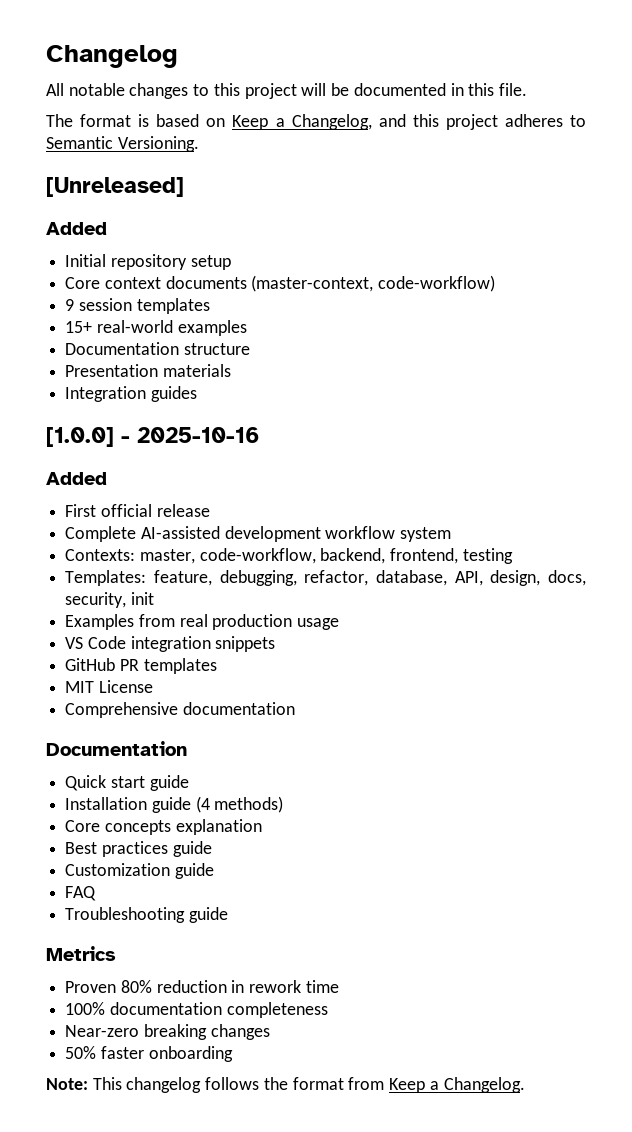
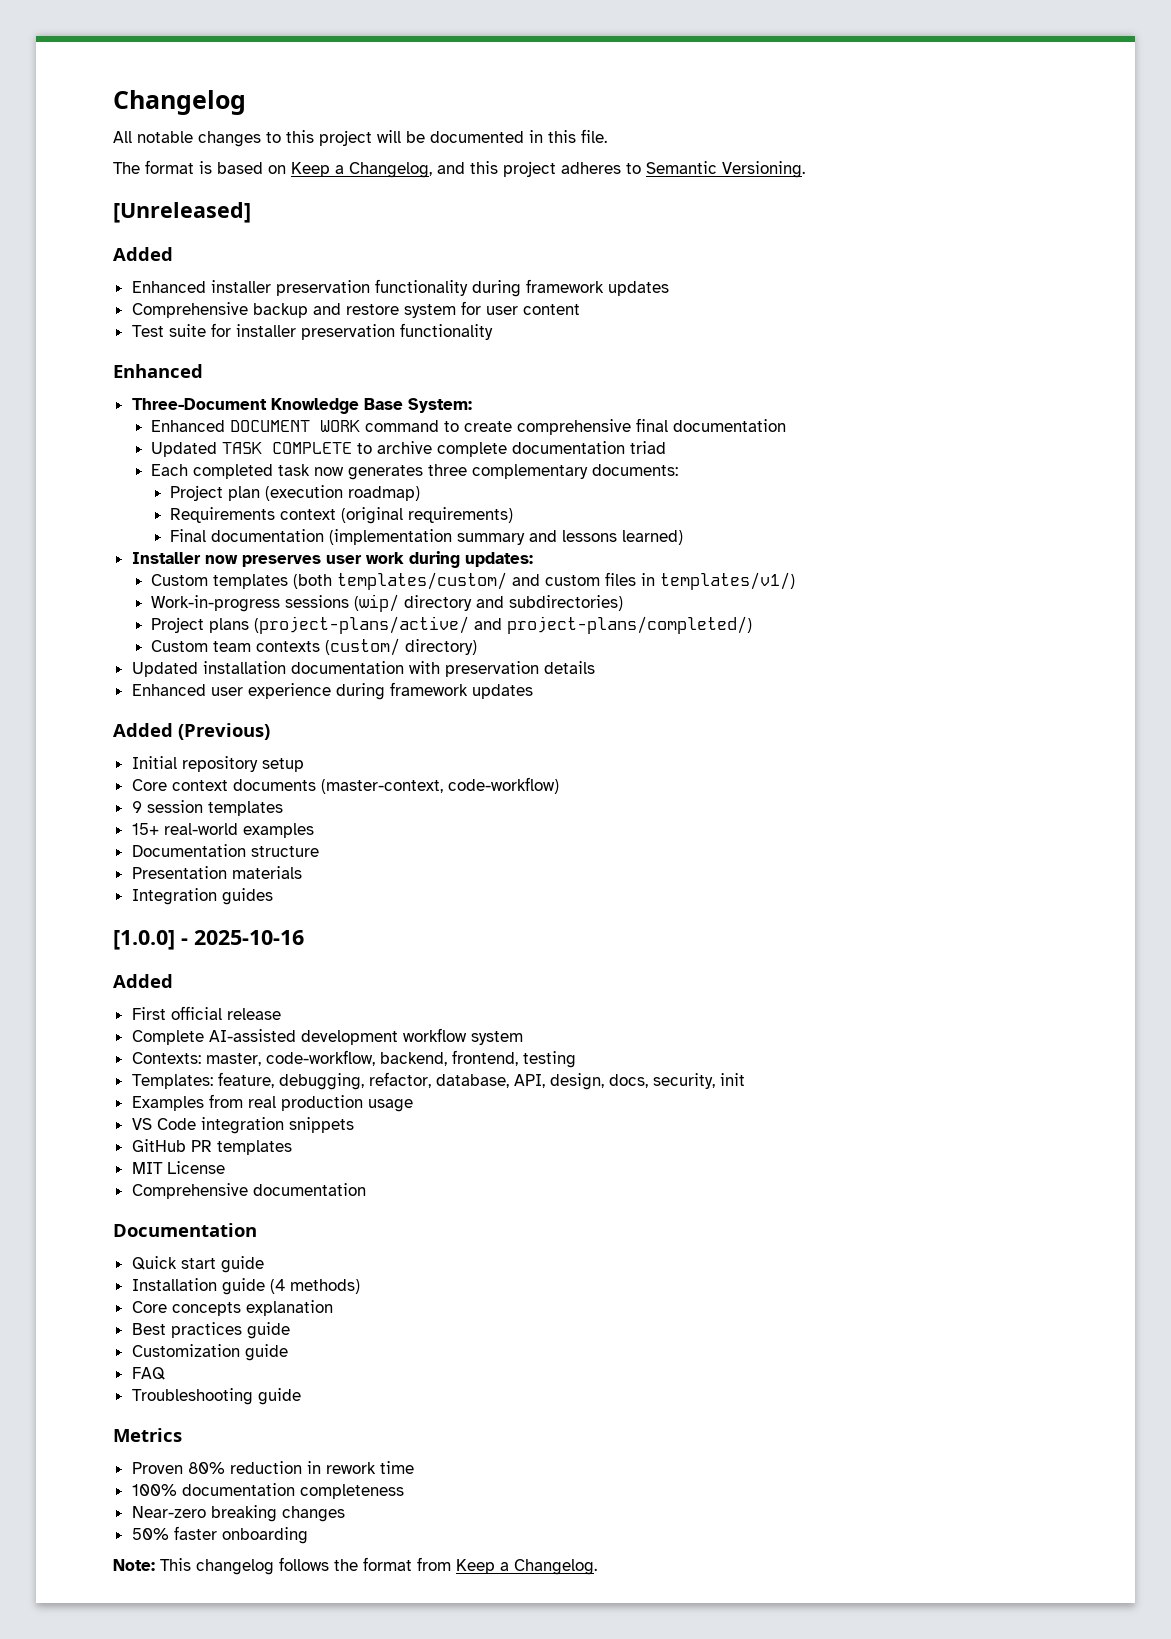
(107, 228) none -> [131,279,669,297] [131,301,580,318] [131,323,493,340] [113,364,203,378] [131,398,472,414] [151,418,787,435] [151,441,667,457] [151,464,679,480] [170,485,421,501] [170,507,514,524] [170,529,684,545] [131,551,533,568] [151,572,796,590] [151,594,624,612] [151,616,753,634] [151,638,478,656] [131,661,595,677] [131,682,533,700] [113,723,270,740] // Enhanced installer preservation functionality during framework updates // Comprehensive backup and restore system for user content // Test suite for installer preservation functionality // Enhanced // Three-Document Knowledge Base System: // Enhanced DOCUMENT WORK command to create comprehensive final documentation // Updated TASK COMPLETE to archive complete documentation triad // Each completed task now generates three complementary documents: // Project plan (execution roadmap) // Requirements context (original requirements) // Final documentation (implementation summary and lessons learned) // Installer now preserves user work during updates: // Custom templates (both templates/custom/ and custom files in templates/v1/) // Work-in-progress sessions (wip/ directory and subdirectories) // Project plans (project-plans/active/ and project-plans/completed/) // Custom team contexts (custom/ directory) // Updated installation documentation with preservation details // Enhanced user experience during framework updates // Added (Previous)

